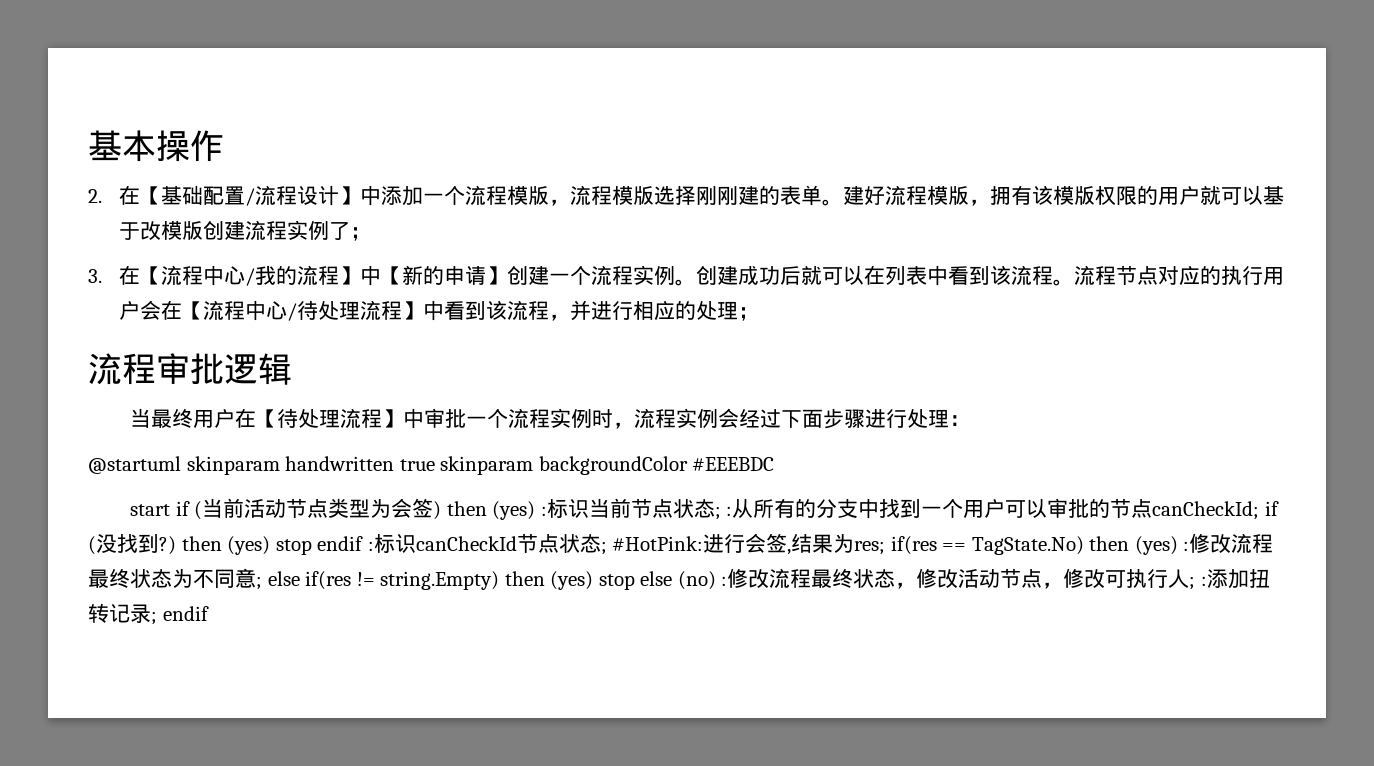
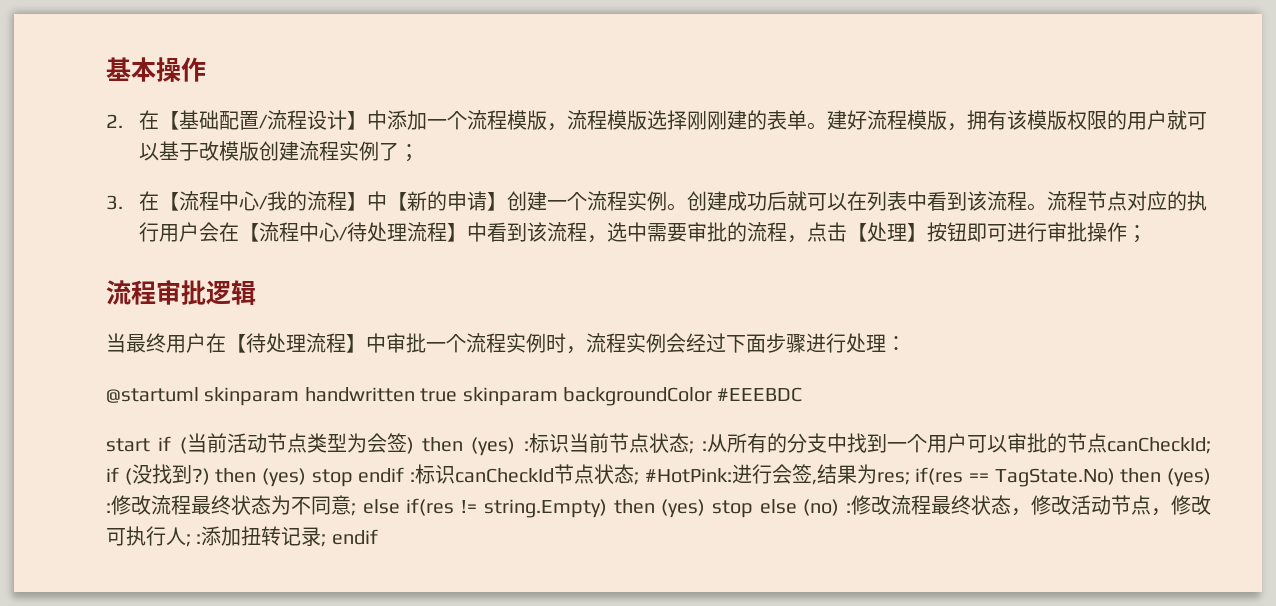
[569,300,738,321] 并进行相应的处理 -> [607,222,1128,243] 选中需要审批的流程，点击【处理】按钮即可进行审批操作

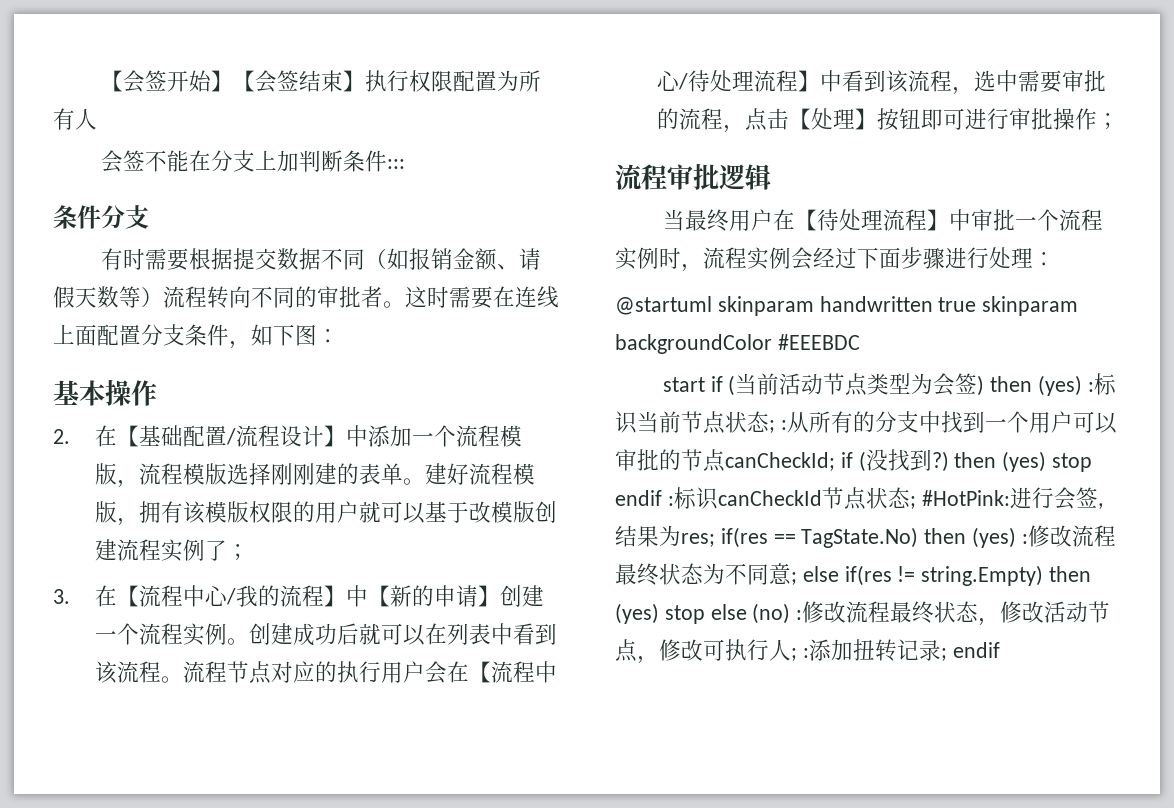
(106, 69) none -> [100,70,541,93] [53,108,97,130] [100,150,405,173] [53,205,149,229] [100,248,541,271] [53,286,559,309] [53,324,339,349] 【会签开始】【会签结束】执行权限配置为所有人 // 会签不能在分支上加判断条件::: // 条件分支 // 有时需要根据提交数据不同（如报销金额、请假天数等）流程转向不同的审批者。这时需要在连线上面配置分支条件，如下图： //

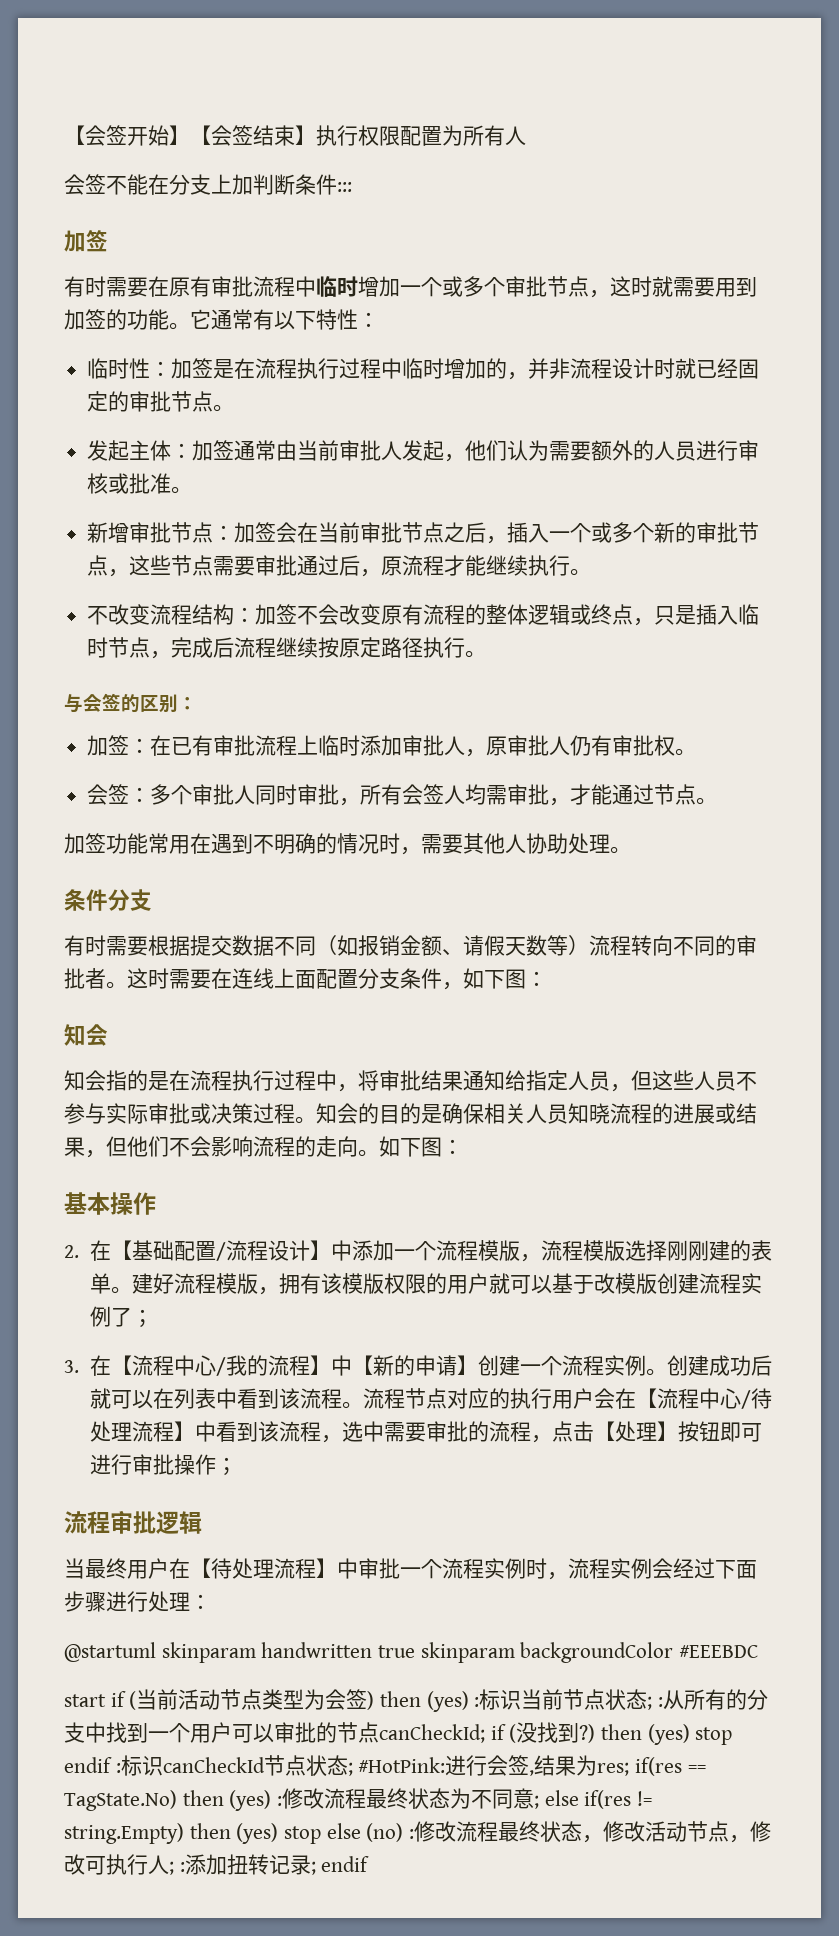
(405, 164) none -> [64,230,108,252] [64,276,757,298] [64,309,379,330] [87,358,760,380] [87,391,235,412] [87,440,760,462] [87,473,193,494] [87,522,760,544] [87,555,592,577] [87,604,760,626] [87,637,487,659] [64,693,197,713] [87,735,697,757] [87,784,718,806] [64,833,631,855] // 加签 // 有时需要在原有审批流程中临时增加一个或多个审批节点，这时就需要用到加签的功能。它通常有以下特性： // 临时性：加签是在流程执行过程中临时增加的，并非流程设计时就已经固定的审批节点。 // 发起主体：加签通常由当前审批人发起，他们认为需要额外的人员进行审核或批准。 // 新增审批节点：加签会在当前审批节点之后，插入一个或多个新的审批节点，这些节点需要审批通过后，原流程才能继续执行。 // 不改变流程结构：加签不会改变原有流程的整体逻辑或终点，只是插入临时节点，完成后流程继续按原定路径执行。 // 与会签的区别： // 加签：在已有审批流程上临时添加审批人，原审批人仍有审批权。 // 会签：多个审批人同时审批，所有会签人均需审批，才能通过节点。 // 加签功能常用在遇到不明确的情况时，需要其他人协助处理。
(339, 336) none -> [64,1024,108,1046] [64,1070,757,1092] [64,1103,757,1124] [64,1136,463,1158] // 知会 // 知会指的是在流程执行过程中，将审批结果通知给指定人员，但这些人员不参与实际审批或决策过程。知会的目的是确保相关人员知晓流程的进展或结果，但他们不会影响流程的走向。如下图：

